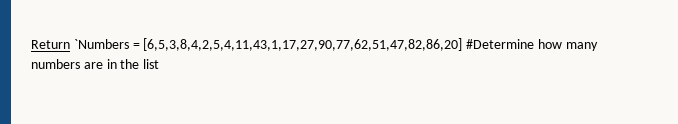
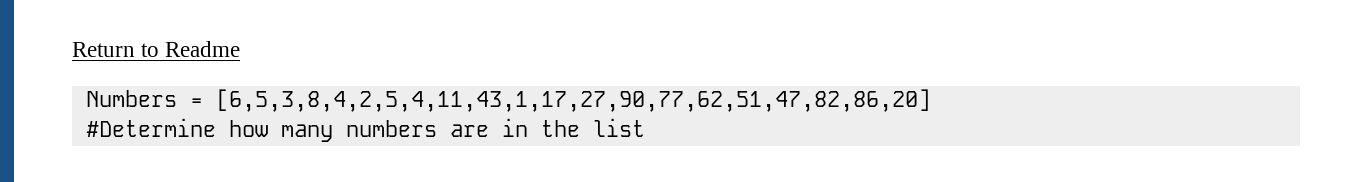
[73,39,129,49] `Numbers -> [141,41,241,57] [85,90,177,107] to Readme // Numbers
(463, 44) none -> (931, 100) //

